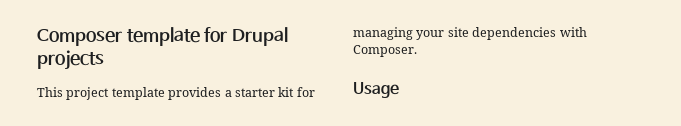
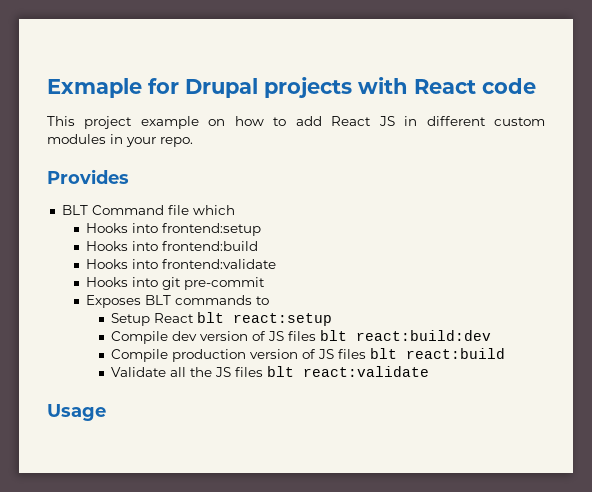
[37,27,200,46] Composer template -> [47,78,142,98] Exmaple
(104, 60) none -> [358,77,536,94] with React code
[111,87,315,100] [353,27,587,40] [353,45,417,57] template provides a starter kit for managing your site dependencies with Composer. -> [140,116,545,129] [47,134,193,147] [47,169,129,184] [61,205,235,215] [86,223,262,236] [86,241,259,251] [86,259,277,269] [86,277,266,290] [86,295,270,308] [110,312,332,326] [110,330,491,344] [110,348,505,362] [110,366,429,377] example on how to add React JS in different custom modules in your repo. // Provides // BLT Command file which // Hooks into frontend:setup // Hooks into frontend:build // Hooks into frontend:validate // Hooks into git pre-commit // Exposes BLT commands to // Setup React blt react:setup // Compile dev version of JS files blt react:build:dev // Compile production version of JS files blt react:build // Validate all the JS files blt react:validate

